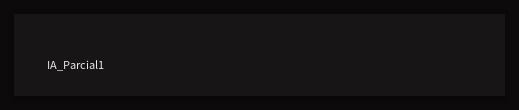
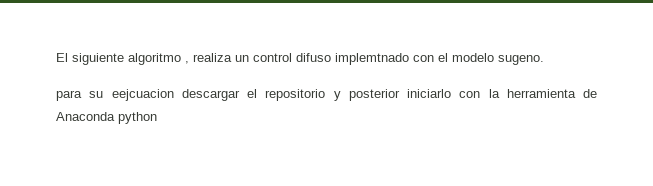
[47,60,104,71] IA_Parcial1 -> [56,53,544,65] [56,89,597,101] [56,112,157,124] El siguiente algoritmo , realiza un control difuso implemtnado con el modelo sugeno. // para su eejcuacion descargar el repositorio y posterior iniciarlo con la herramienta de Anaconda python

